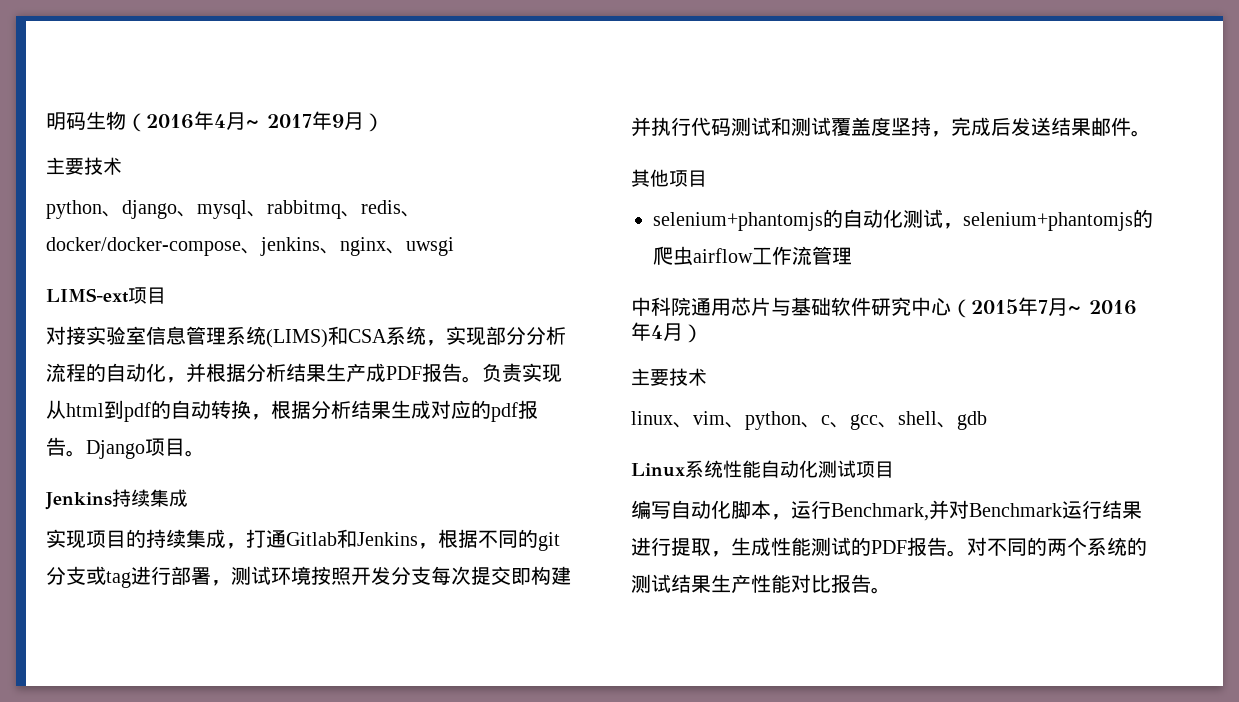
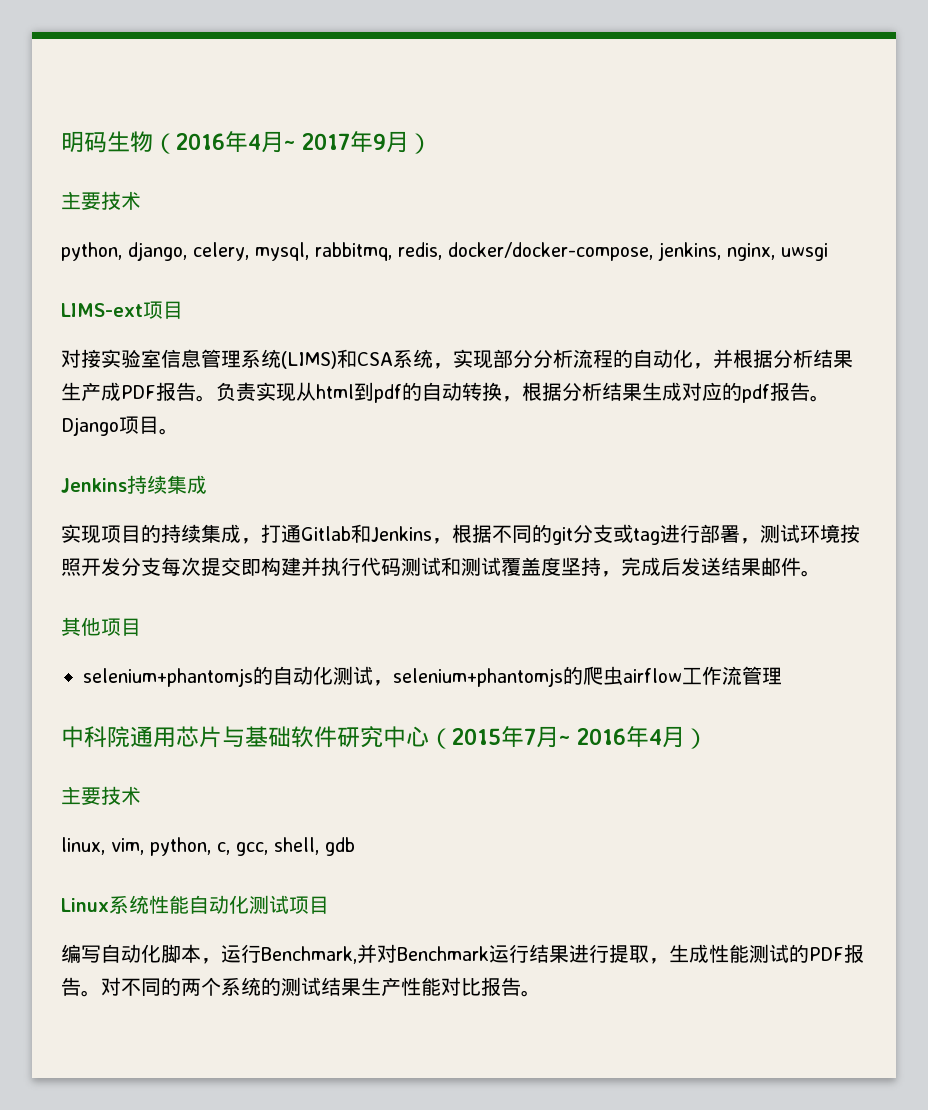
[46,200,421,219] [46,237,406,256] python、django、mysql、rabbitmq、redis、docker/docker-compose、jenkins、nginx、 -> [61,242,775,261] python, django, celery, mysql, rabbitmq, redis, docker/docker-compose, jenkins, nginx,
[631,411,957,430] linux、vim、python、c、gcc、shell、 -> [61,837,319,856] linux, vim, python, c, gcc, shell,

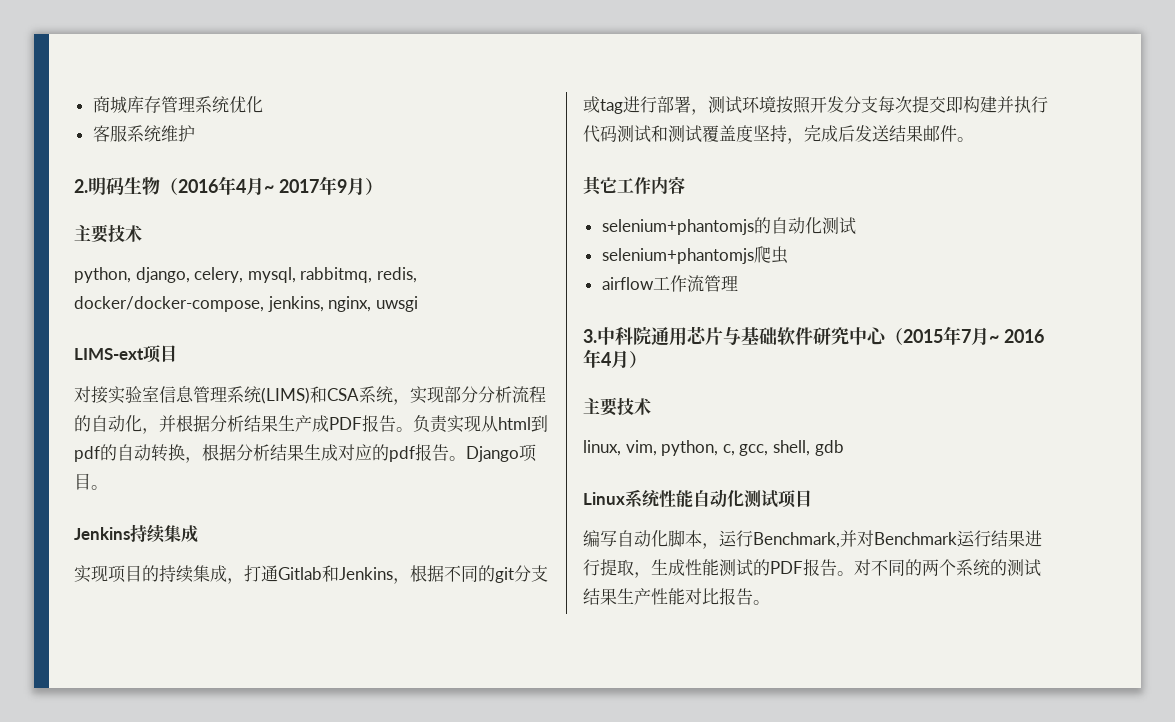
(61, 142) none -> [92,96,263,114] [92,125,195,142] [74,179,88,193] 商城库存管理系统优化 // 客服系统维护 // 2.
[81,617,141,636] 他项目 -> [600,176,685,194] 它工作内容
[373,666,583,687] ，selenium+phantomjs的 -> [601,248,754,264] // selenium+phantomjs
(623, 676) none -> (788, 255) //
(782, 676) none -> [583,329,597,343] 3.

